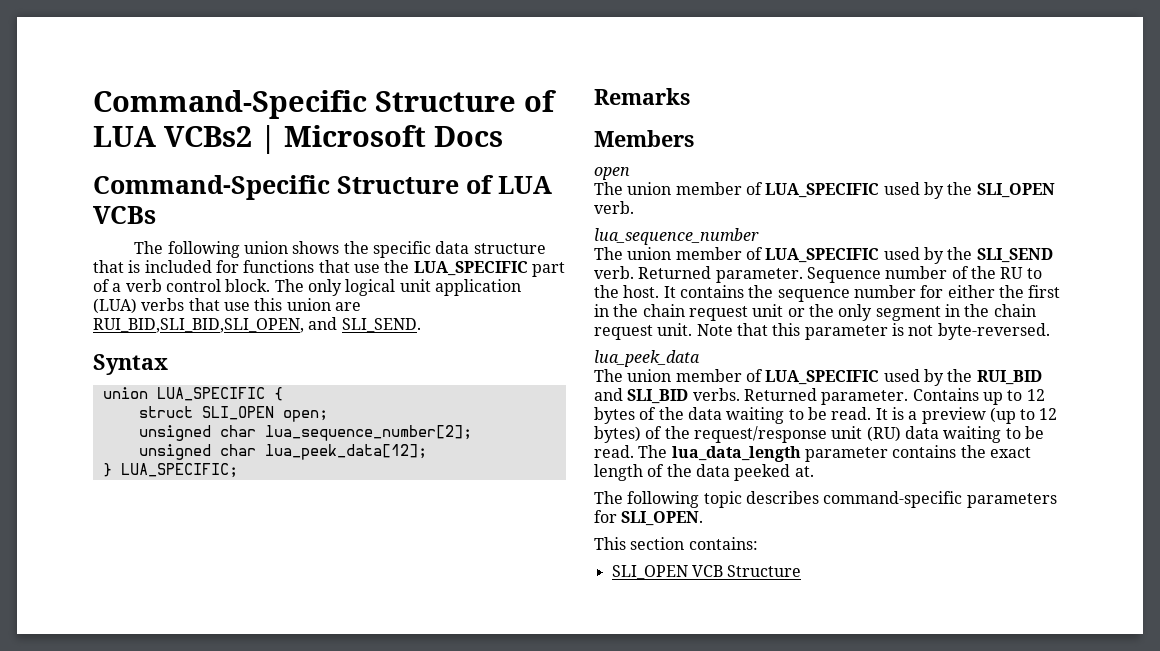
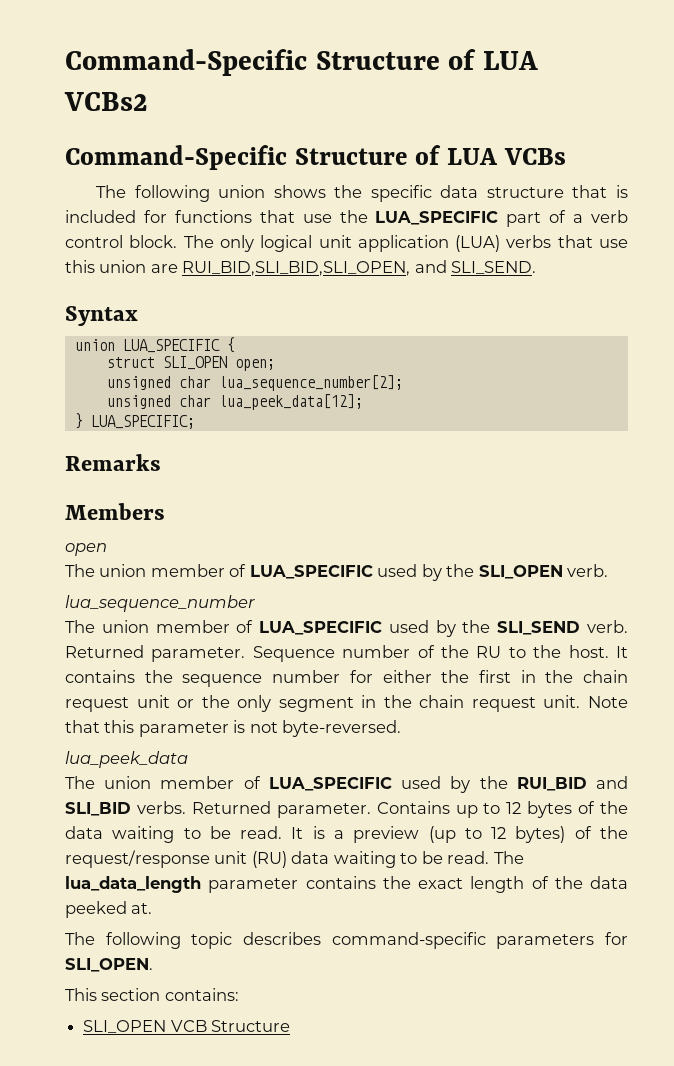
[260,125,503,154] | Microsoft Docs -> (148, 101) none

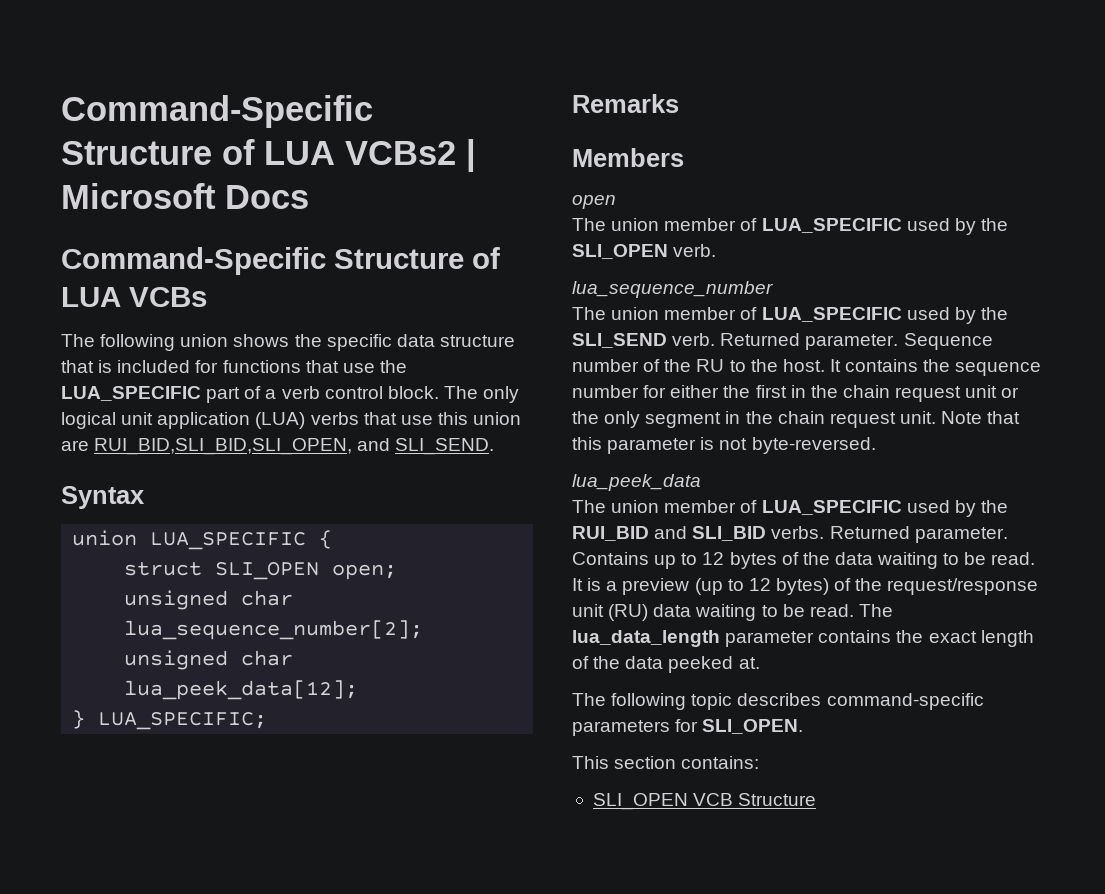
(148, 101) none -> [466,139,476,172] [61,183,309,209] | Microsoft Docs

